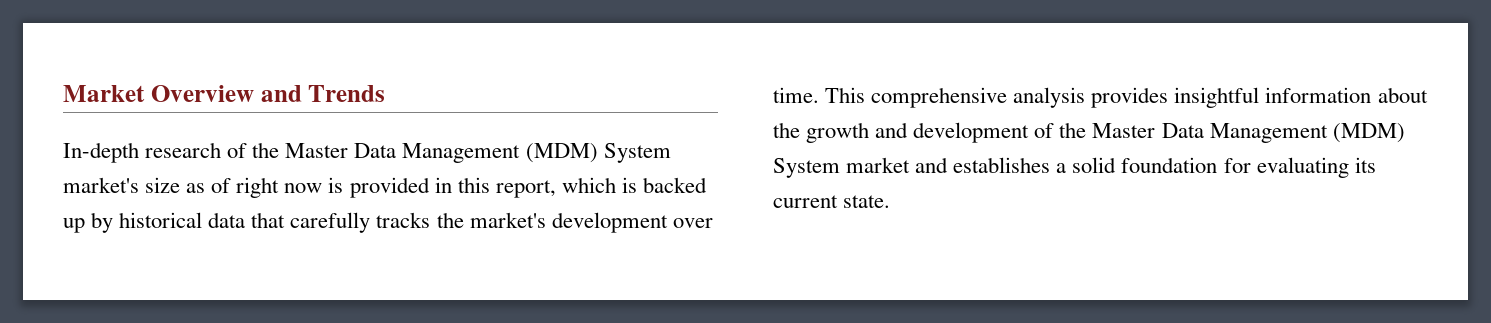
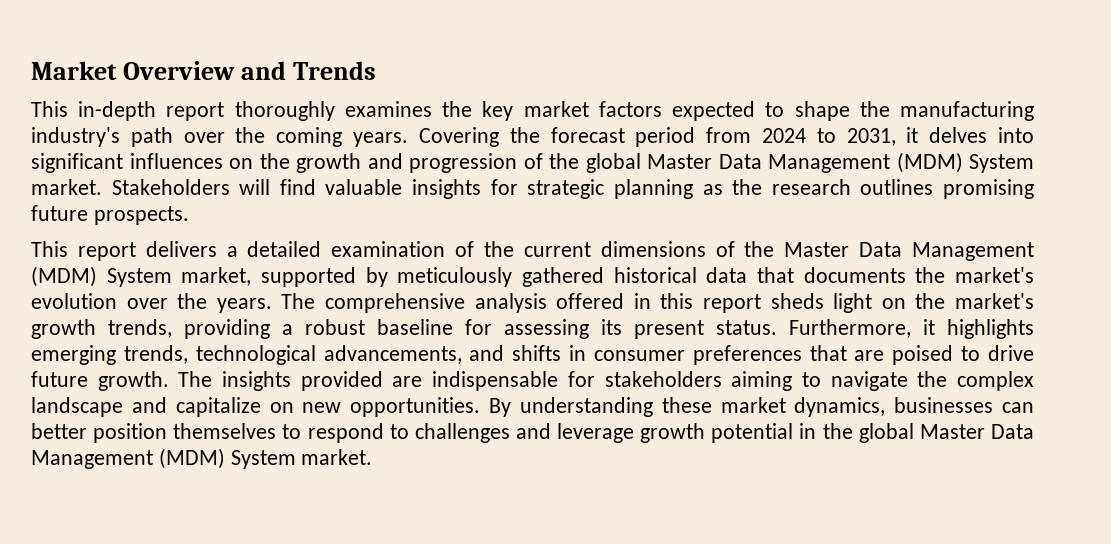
[63,142,671,163] [63,177,707,198] [63,212,713,233] [773,87,1428,108] [773,122,1405,143] [773,157,1376,178] [773,195,891,208] In-depth research of the Master Data Management (MDM) System market's size as of right now is provided in this report, which is backed up by historical data that carefully tracks the market's development over time. This comprehensive analysis provides insightful information about the growth and development of the Master Data Management (MDM) System market and establishes a solid foundation for evaluating its current state. -> [31,101,1035,121] [31,127,1034,147] [31,152,1034,173] [31,179,1035,199] [31,205,189,225] [31,241,1034,261] [31,266,1034,287] [31,293,1035,313] [31,319,1034,339] [31,345,1034,365] [31,371,1035,391] [31,397,1034,417] [31,423,1034,443] [31,448,373,469] This in-depth report thoroughly examines the key market factors expected to shape the manufacturing industry's path over the coming years. Covering the forecast period from 2024 to 2031, it delves into significant influences on the growth and progression of the global Master Data Management (MDM) System market. Stakeholders will find valuable insights for strategic planning as the research outlines promising future prospects. // This report delivers a detailed examination of the current dimensions of the Master Data Management (MDM) System market, supported by meticulously gathered historical data that documents the market's evolution over the years. The comprehensive analysis offered in this report sheds light on the market's growth trends, providing a robust baseline for assessing its present status. Furthermore, it highlights emerging trends, technological advancements, and shifts in consumer preferences that are poised to drive future growth. The insights provided are indispensable for stakeholders aiming to navigate the complex landscape and capitalize on new opportunities. By understanding these market dynamics, businesses can better position themselves to respond to challenges and leverage growth potential in the global Master Data Management (MDM) System market.

